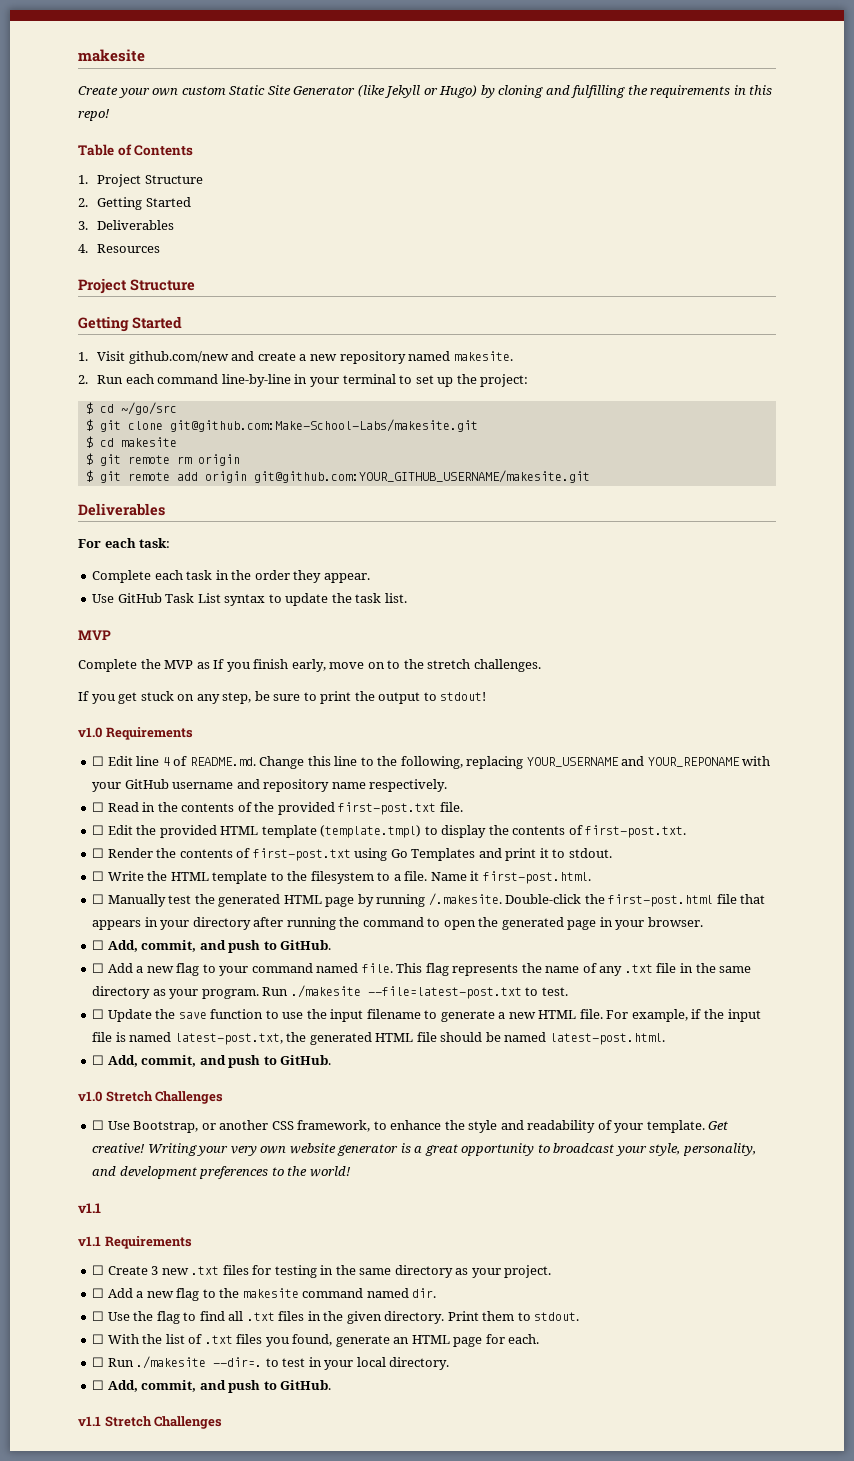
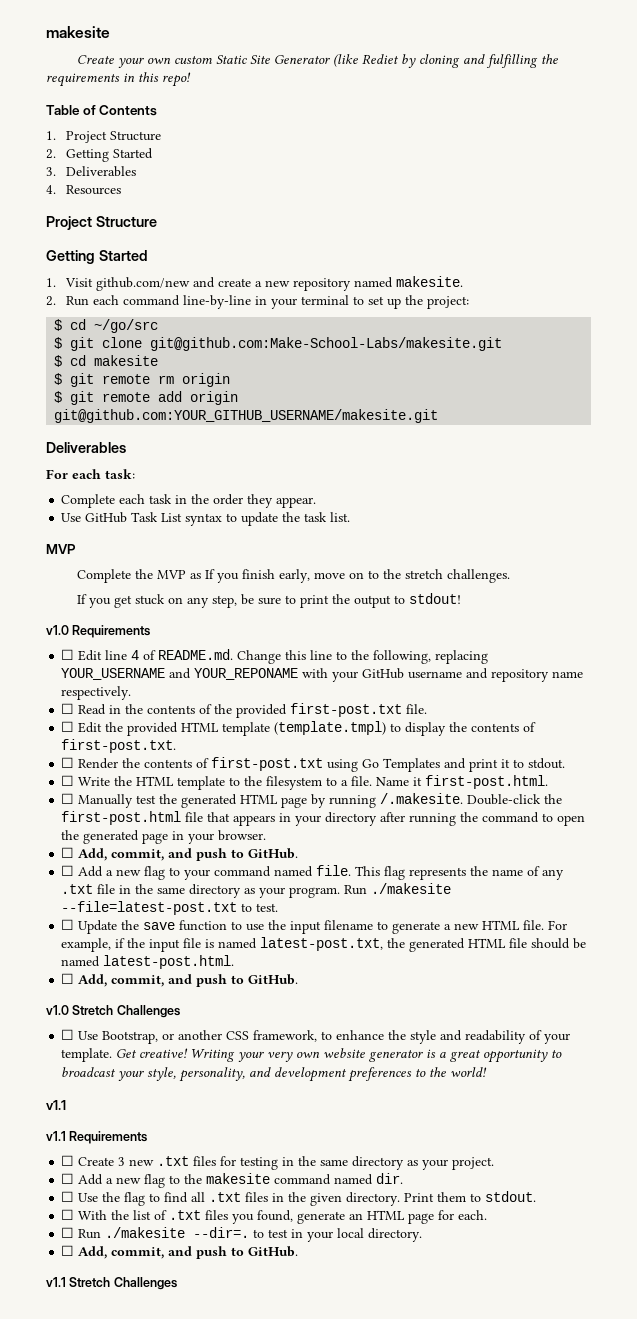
[384,85,478,98] Jekyll or Hugo) -> [361,54,399,64] Rediet

